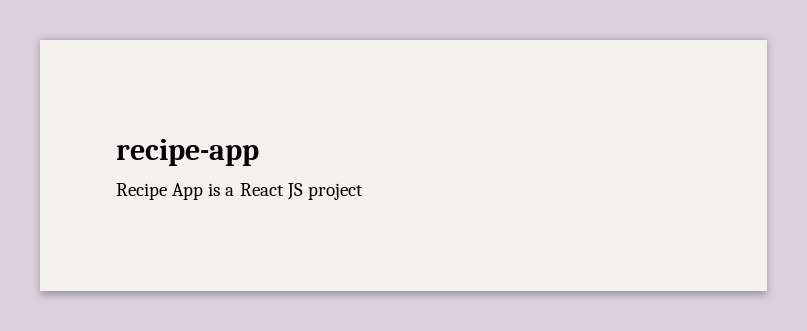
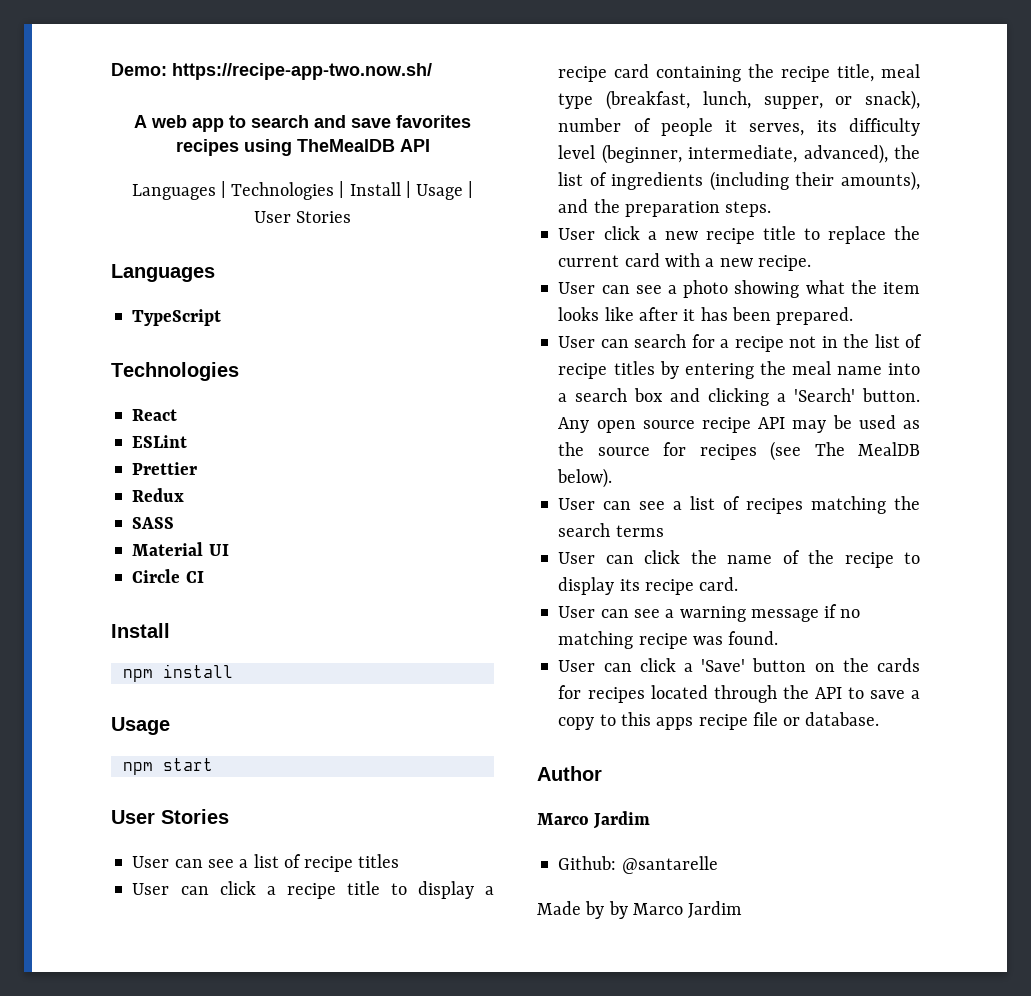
[116,139,259,166] [116,183,363,200] recipe-app // Recipe App is a React JS project -> [111,63,432,80] [134,115,471,132] [175,139,430,156] [131,181,474,200] [253,211,352,223] [111,264,215,282] [132,309,222,326] [111,362,239,381] [132,409,178,421] [132,435,188,448] [132,462,198,475] [132,488,185,502] [132,517,175,529] [132,542,229,556] [132,569,204,583] [111,623,170,638] [122,664,233,682] [111,717,170,735] [122,758,213,775] [111,809,229,824] [132,854,400,872] [132,881,495,899] [558,64,920,82] [558,90,920,110] [558,118,920,136] [558,144,920,164] [558,171,920,191] [558,199,772,217] [558,226,920,244] [558,253,811,271] [558,280,920,298] [558,307,854,325] [558,334,922,352] [558,361,920,379] [558,388,920,406] [558,415,920,433] [558,441,920,461] [557,468,613,488] [558,496,920,514] [558,523,664,537] [558,550,920,568] [558,577,739,595] [558,604,861,622] [558,631,779,649] [558,658,920,672] [558,685,921,703] [558,712,880,730] [537,766,602,781] [537,811,651,829] [558,856,718,874] [537,901,743,919] Demo: https://recipe-app-two.now.sh/ // A web app to search and save favorites recipes using TheMealDB API // Languages | Technologies | Install | Usage | User Stories // Languages // TypeScript // Technologies // React // ESLint // Prettier // Redux // SASS // Material UI // Circle CI // Install // npm install // Usage // npm start // User Stories // User can see a list of recipe titles // User can click a recipe title to display a recipe card containing the recipe title, meal type (breakfast, lunch, supper, or snack), number of people it serves, its difficulty level (beginner, intermediate, advanced), the list of ingredients (including their amounts), and the preparation steps. // User click a new recipe title to replace the current card with a new recipe. // User can see a photo showing what the item looks like after it has been prepared. // User can search for a recipe not in the list of recipe titles by entering the meal name into a search box and clicking a 'Search' button. Any open source recipe API may be used as the source for recipes (see The MealDB below). // User can see a list of recipes matching the search terms // User can click the name of the recipe to display its recipe card. // User can see a warning message if no matching recipe was found. // User can click a 'Save' button on the cards for recipes located through the API to save a copy to this apps recipe file or database. // Author // Marco Jardim // Github: @santarelle // Made by by Marco Jardim

